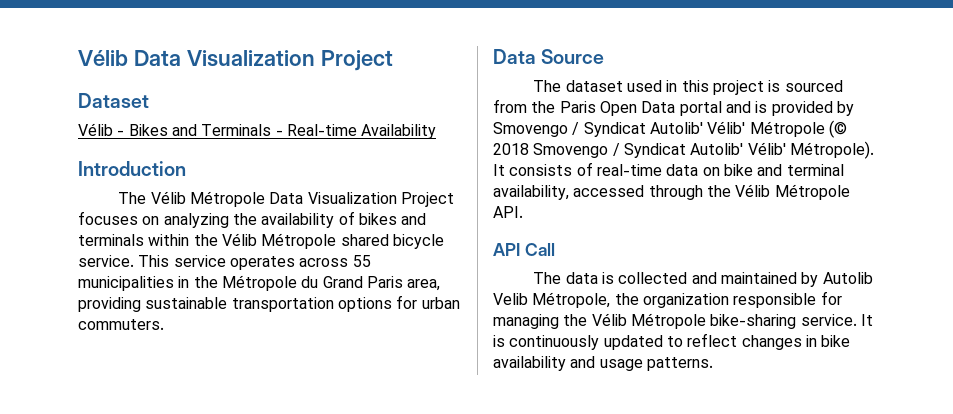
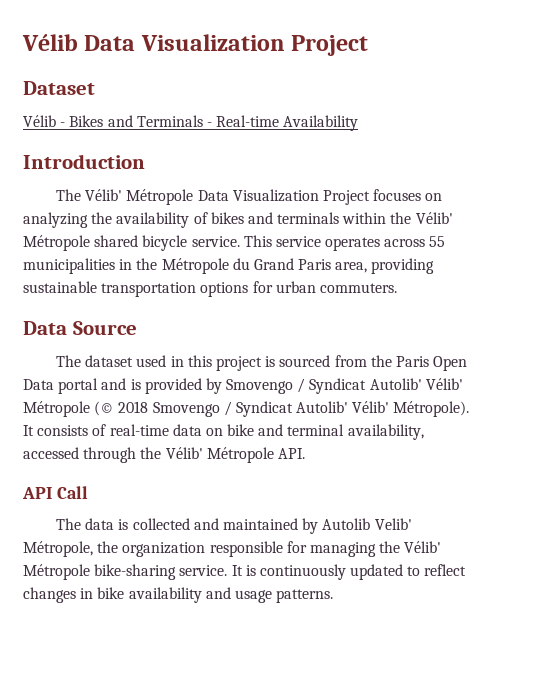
[150,191,186,204] Vélib -> [85,189,123,201] Vélib'
[221,233,257,246] Vélib -> [415,212,453,224] Vélib'
[735,184,771,197] Vélib -> [165,447,203,459] Vélib'
[493,293,528,305] Velib -> [374,518,412,530] Velib'
[591,313,627,326] Vélib -> [404,541,442,553] Vélib'

